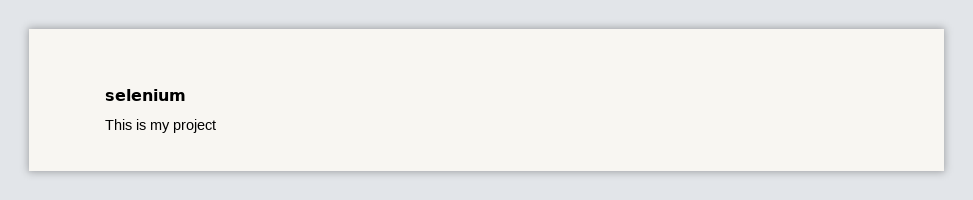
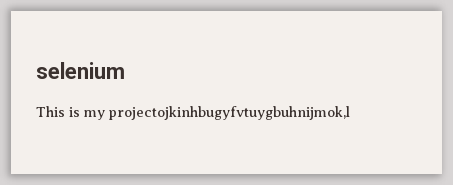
[173,119,216,133] project -> [109,106,350,120] projectojkinhbugyfvtuygbuhnijmok,l

